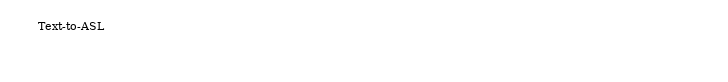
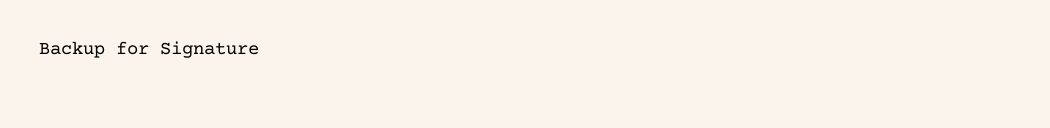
[38,22,105,30] Text-to-ASL -> [39,41,259,58] Backup for Signature

